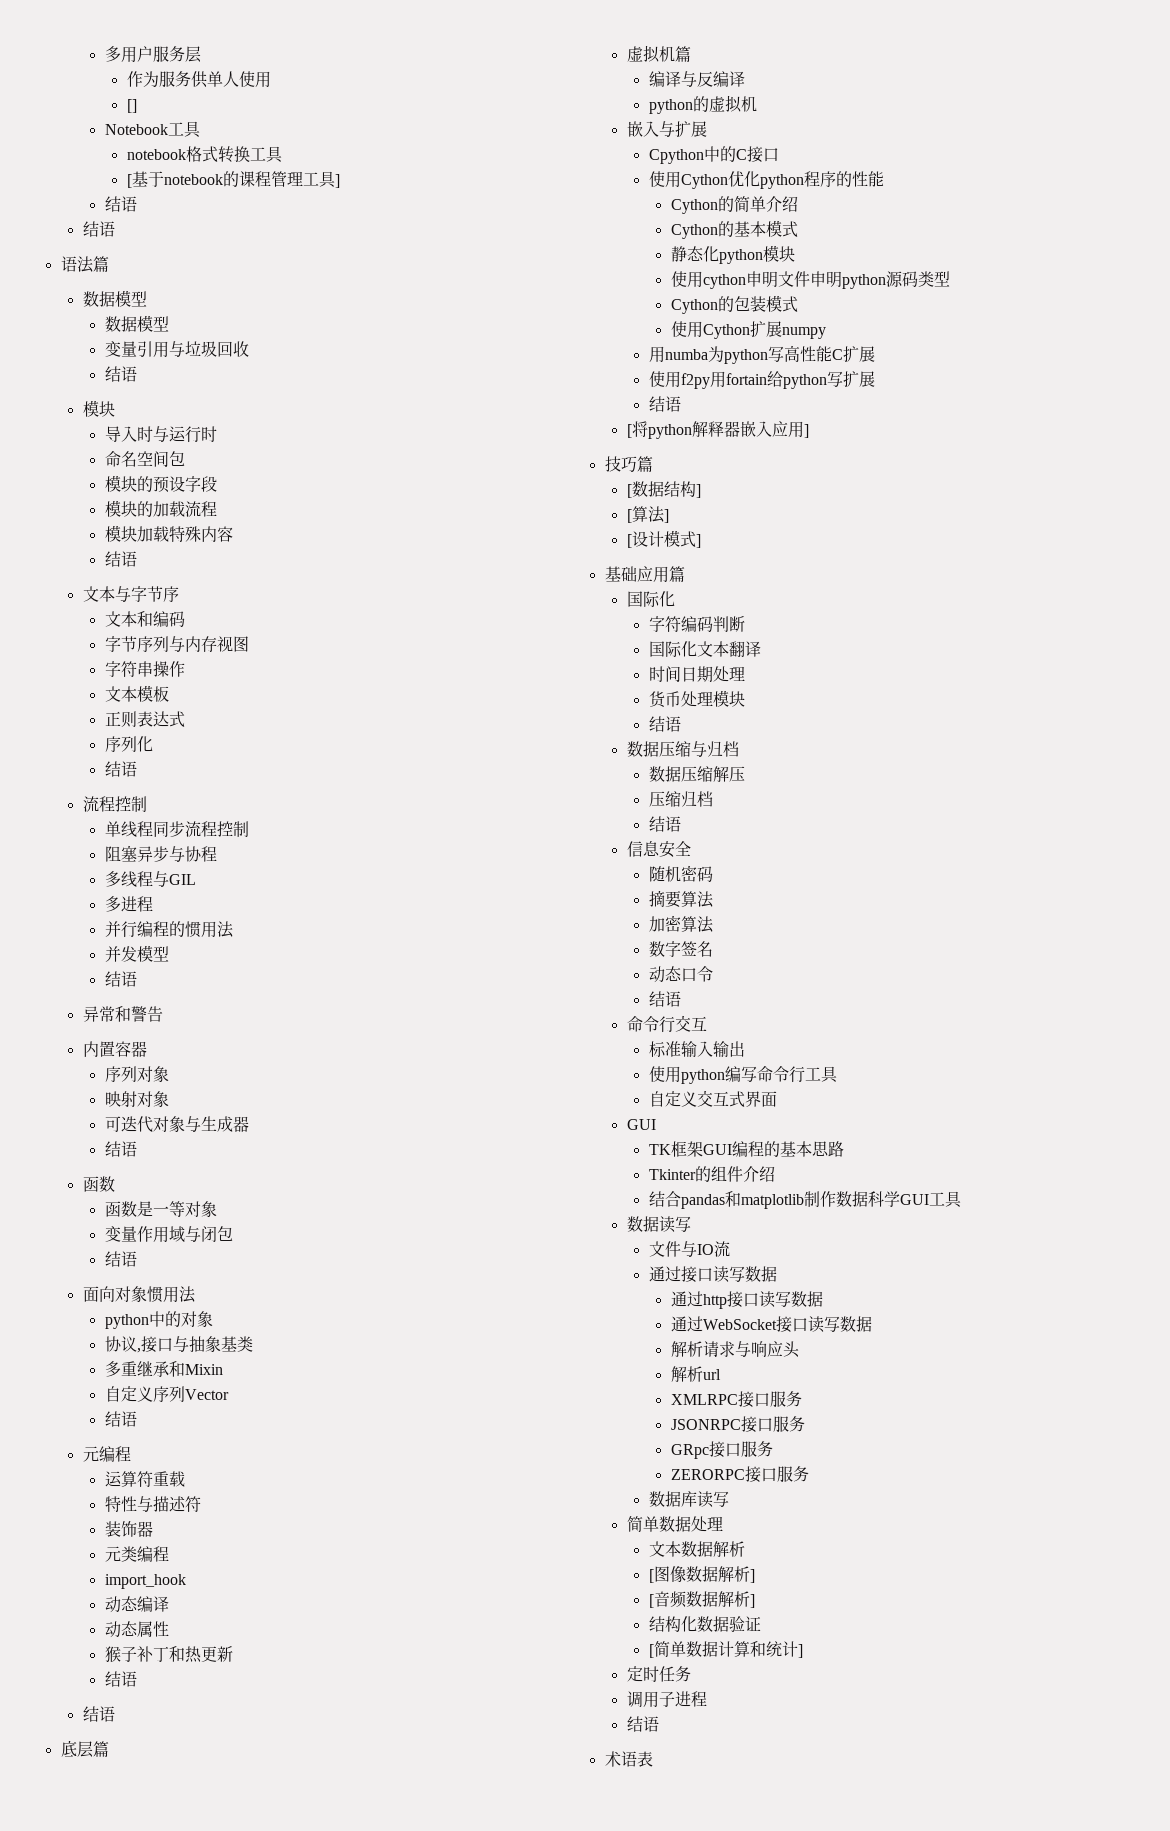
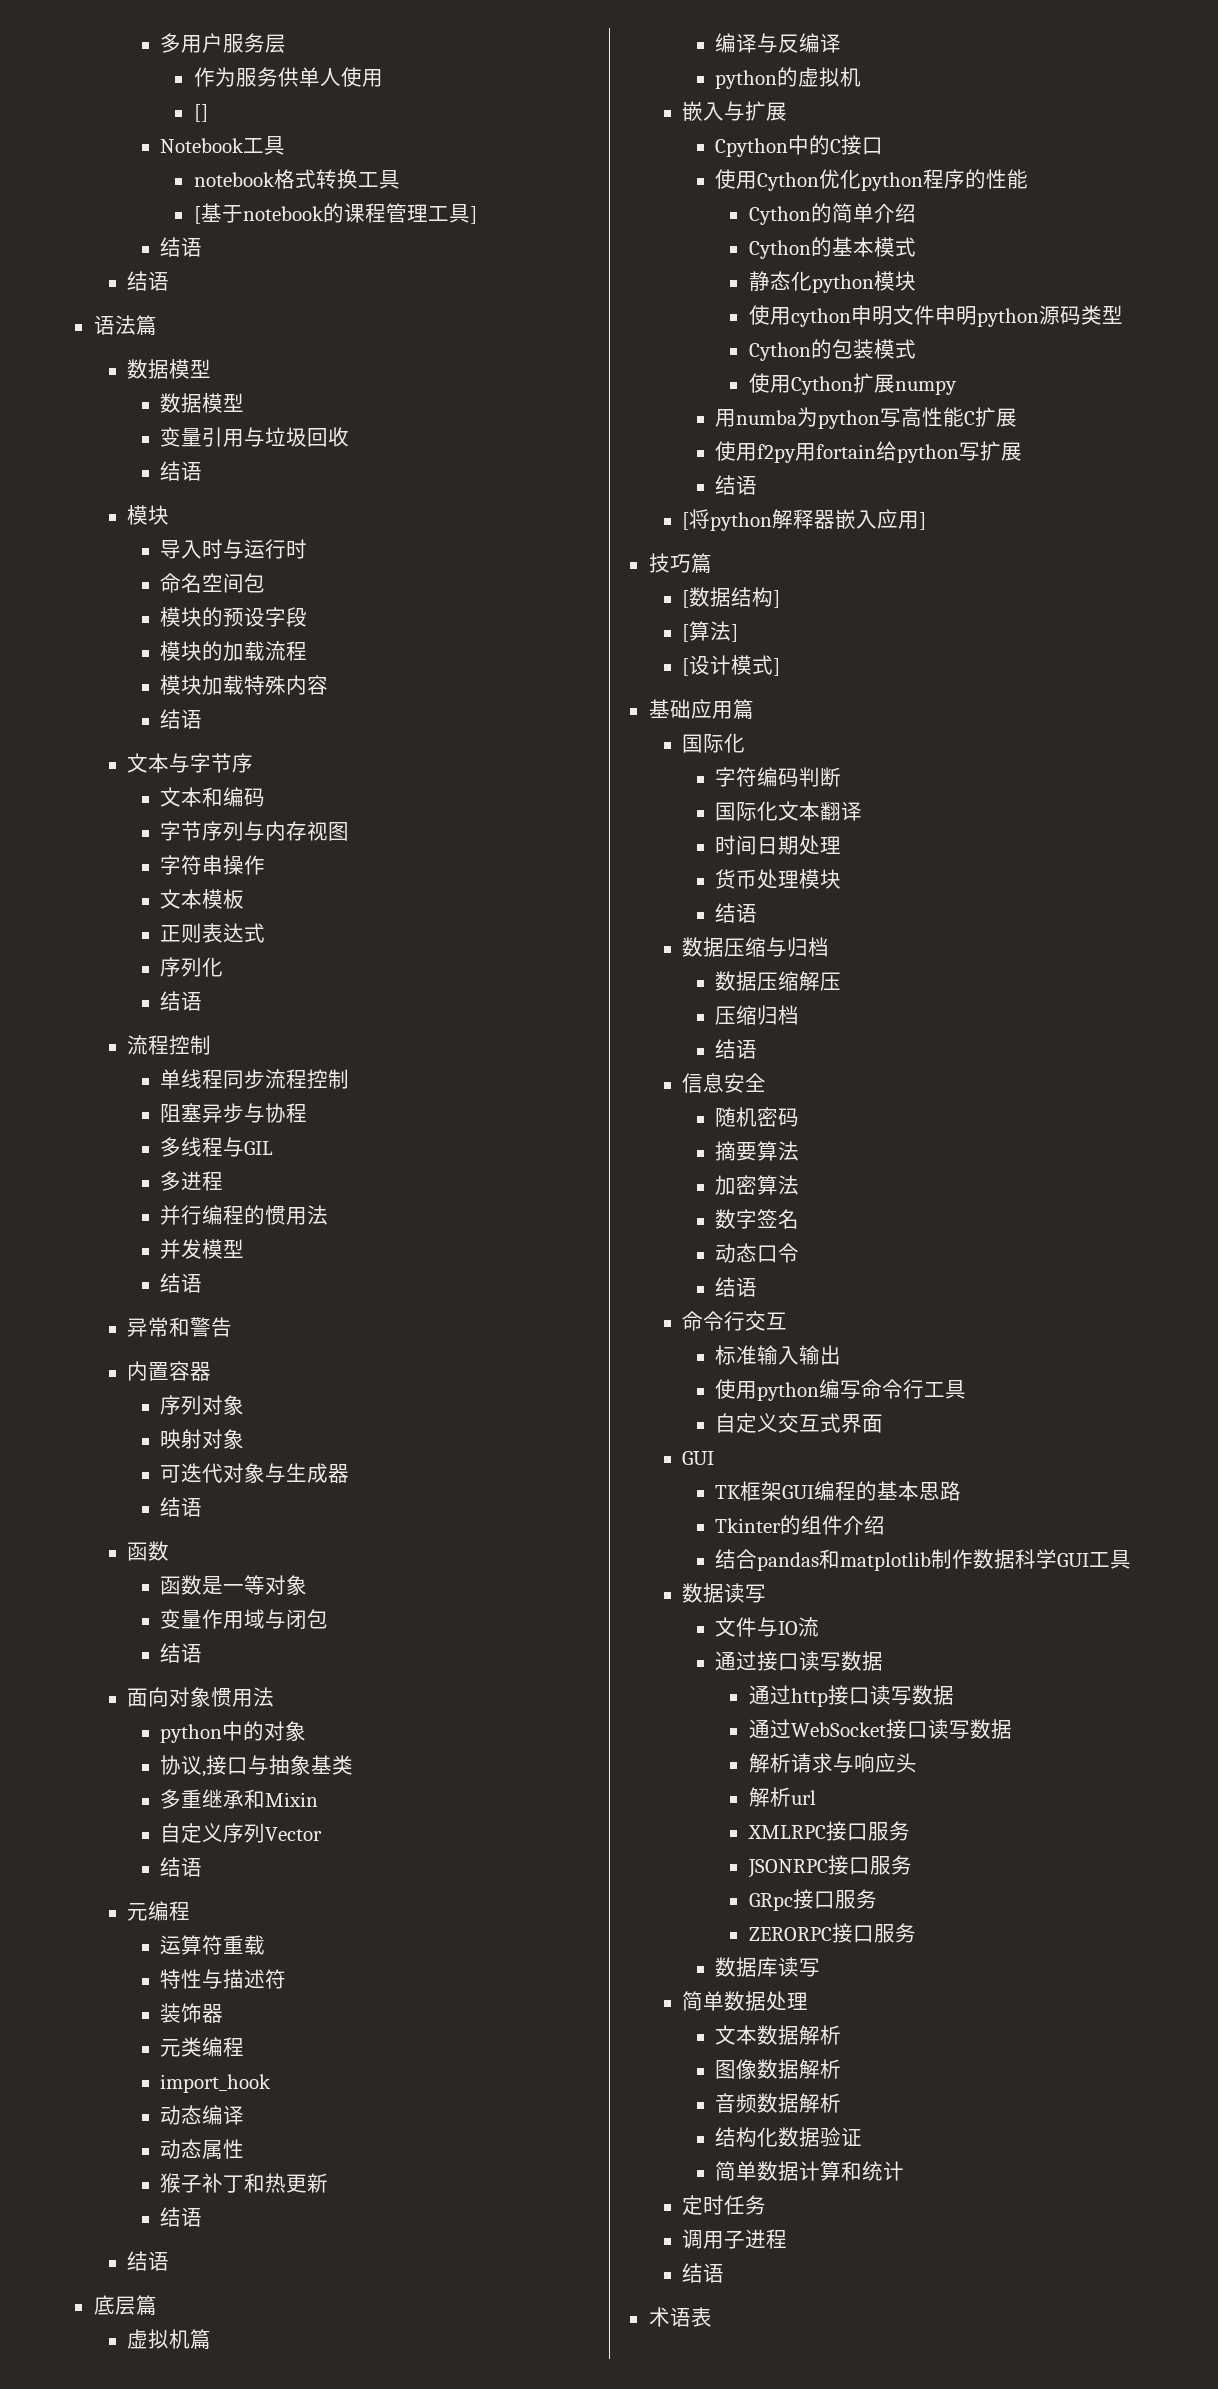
[648,1569,654,1583] [ -> (842, 2035) none
[749,1569,755,1583] [648,1594,654,1608] ] // [ -> (842, 2069) //
[749,1594,755,1608] ] -> (842, 2103) none
[648,1644,654,1658] [ -> (863, 2137) none
[797,1644,803,1658] ] -> (905, 2171) none

